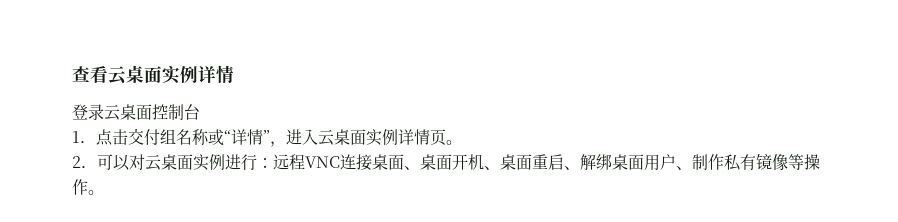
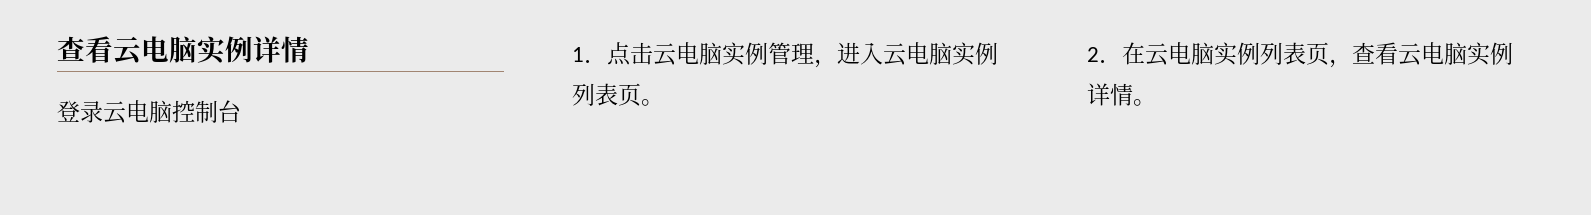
[72,65,162,85] 查看云桌面 -> [57,36,197,66] 查看云电脑
[120,104,152,120] 桌面 -> [126,100,172,123] 电脑
[128,128,462,147] [72,153,820,171] [72,179,88,195] 交付组名称或“详情”，进入云桌面实例详情页。 // 2．可以对云桌面实例进行：远程VNC连接桌面、桌面开机、桌面重启、解绑桌面用户、制作私有镜像等操作 -> [653,42,998,68] [572,83,664,106] [1087,42,1513,68] [1087,83,1133,106] 云电脑实例管理，进入云电脑实例列表页。 // 2．在云电脑实例列表页，查看云电脑实例详情

